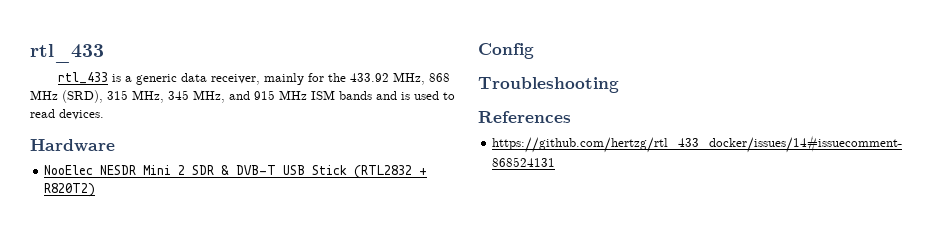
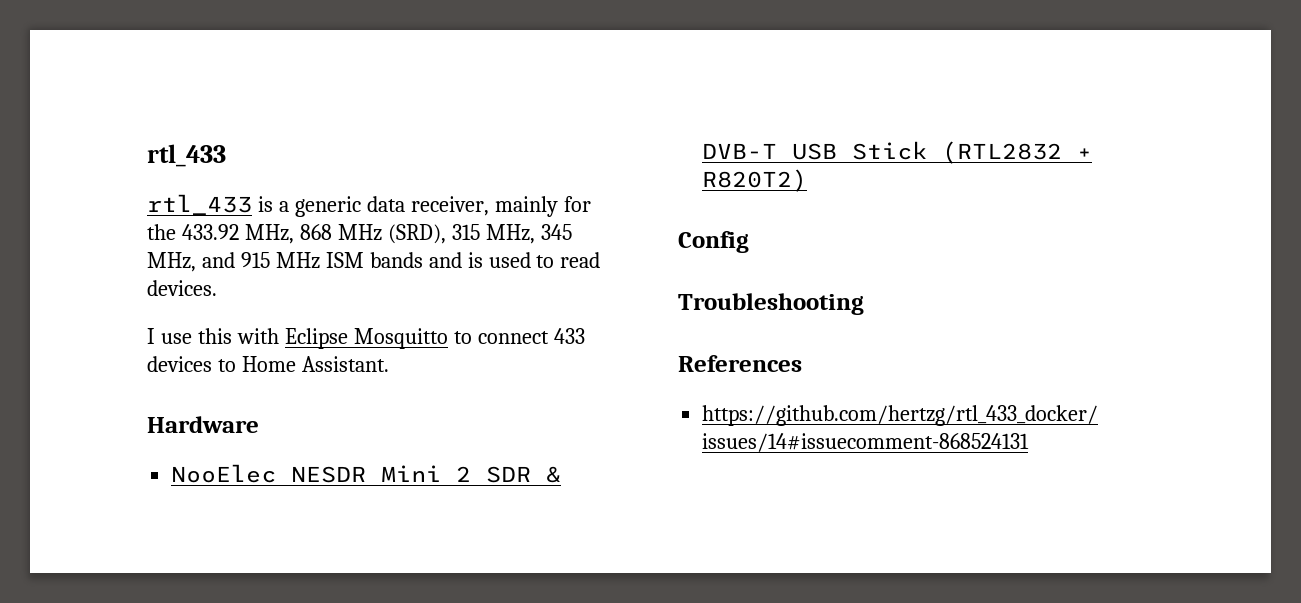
(104, 114) none -> [147,328,585,349] [147,356,389,372] // I use this with Eclipse Mosquitto to connect 433 devices to Home Assistant.

